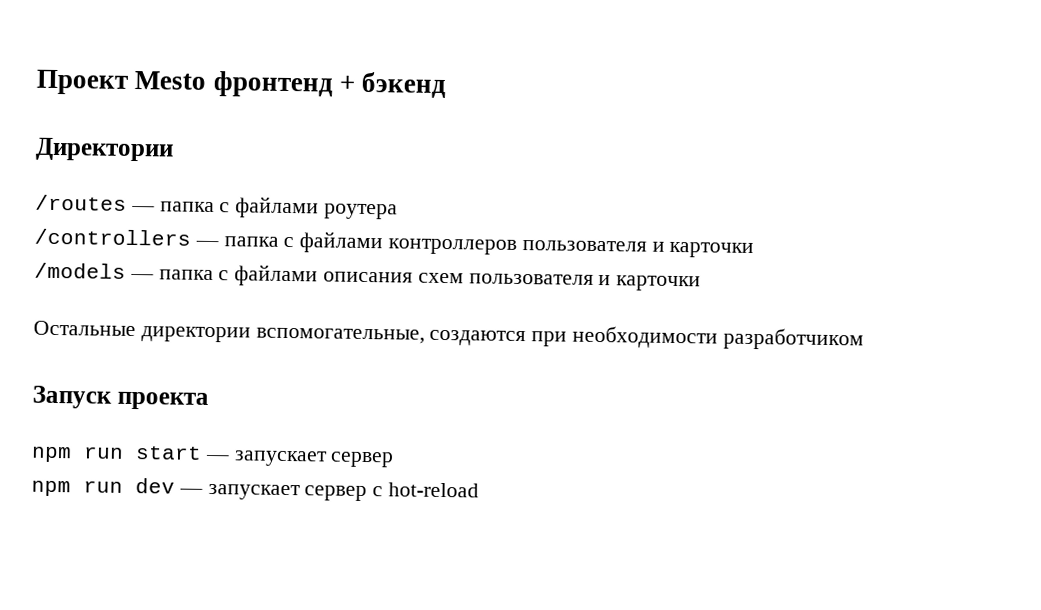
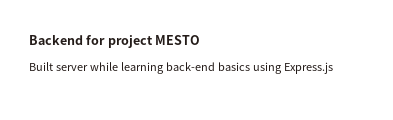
[36,69,447,99] [35,137,174,162] [35,194,399,220] [34,228,755,259] [34,262,702,292] [33,320,864,351] [32,385,209,410] [31,446,395,468] [31,478,480,502] Проект Mesto фронтенд + бэкенд // Директории // /routes — папка с файлами роутера // /controllers — папка с файлами контроллеров пользователя и карточки // /models — папка с файлами описания схем пользователя и карточки // Остальные директории вспомогательные, создаются при необходимости разработчиком // Запуск проекта // npm run start — запускает сервер // npm run dev — запускает сервер с hot-reload -> [29,35,201,48] [29,62,333,74] Backend for project MESTO // Built server while learning back-end basics using Express.js

